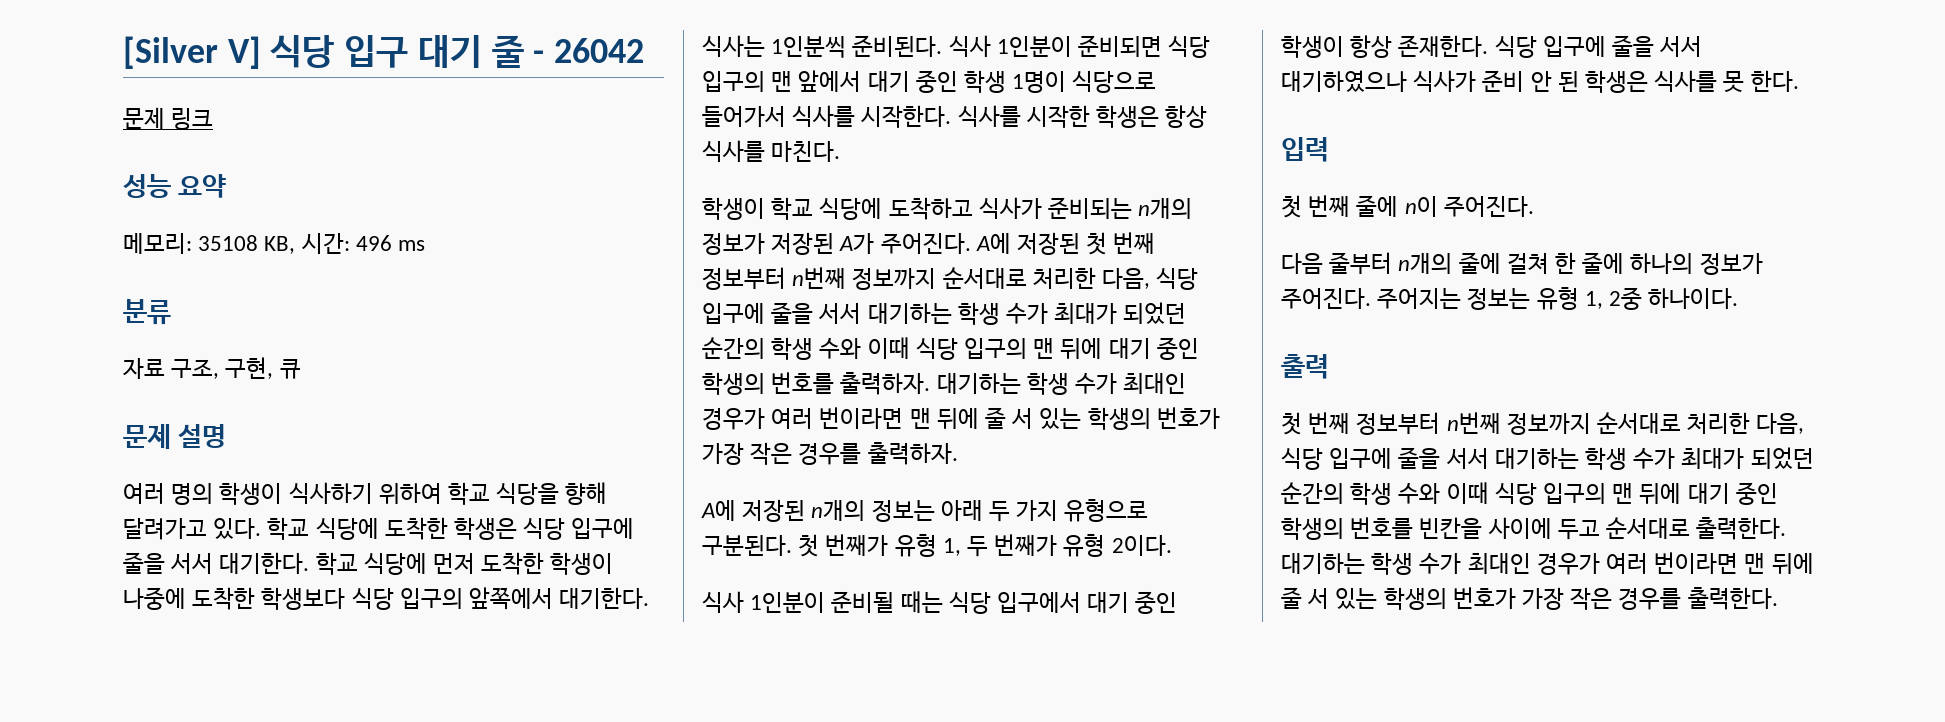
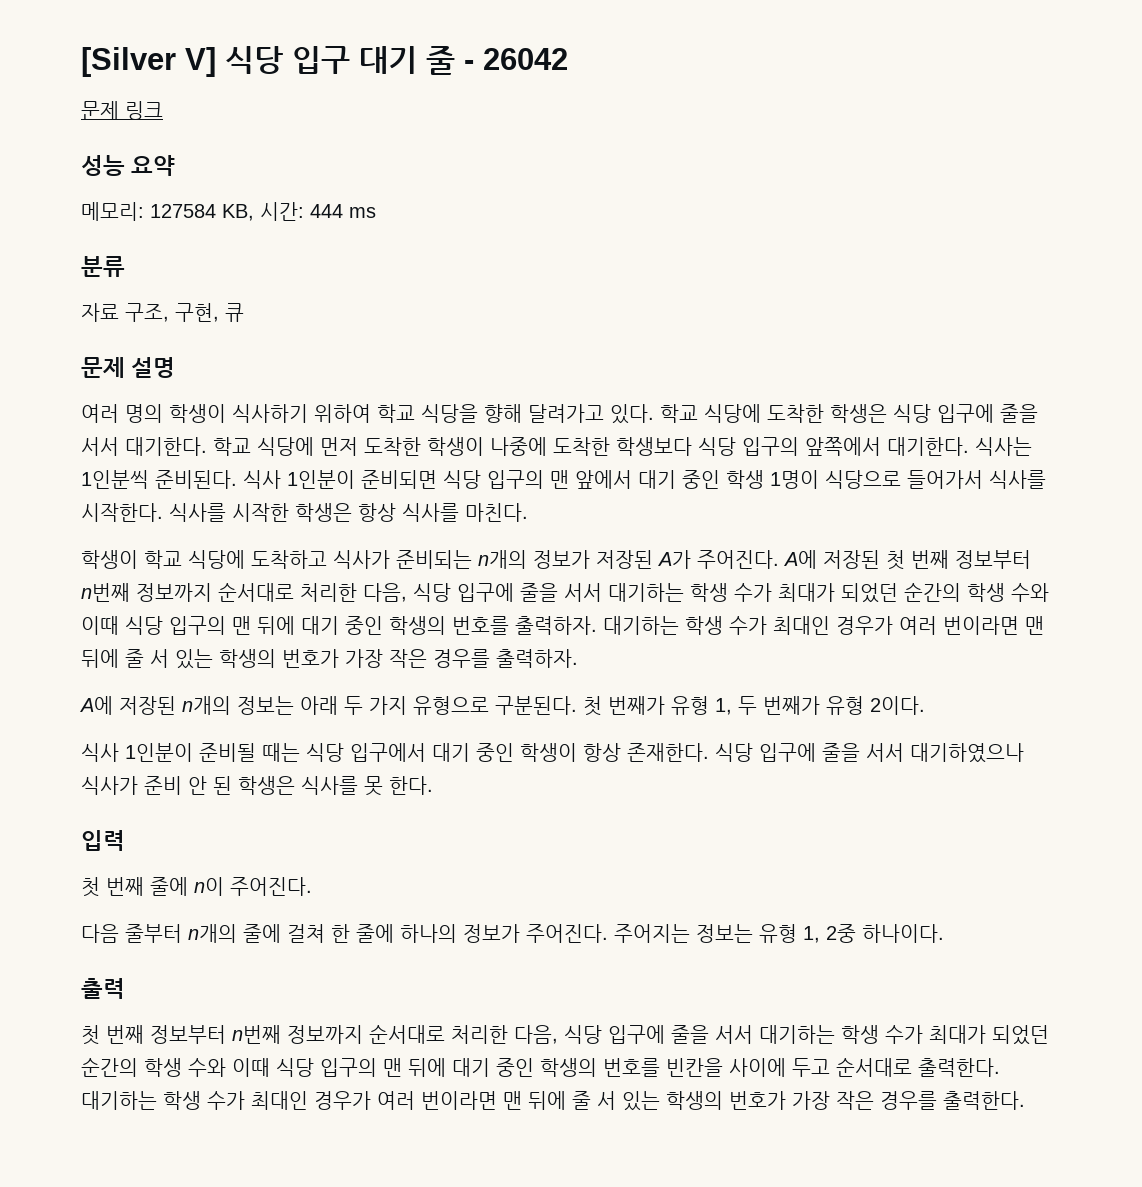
[198,235,259,251] 35108 -> [150,204,216,218] 127584
[355,235,392,251] 496 -> [310,204,343,218] 444

